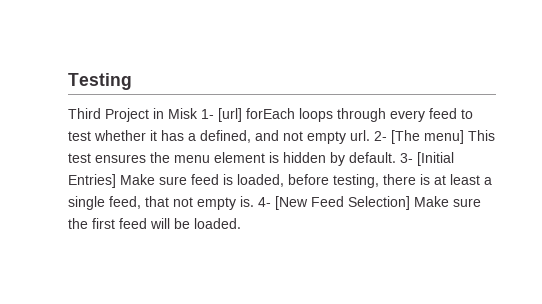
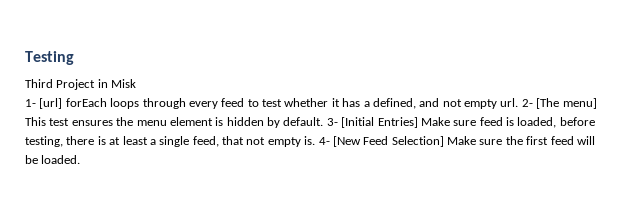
(198, 113) none -> (137, 83) //

